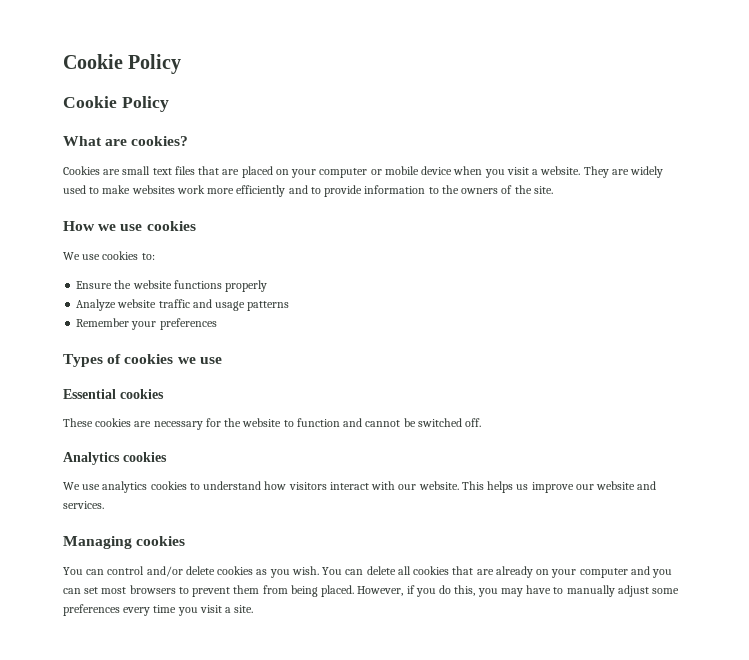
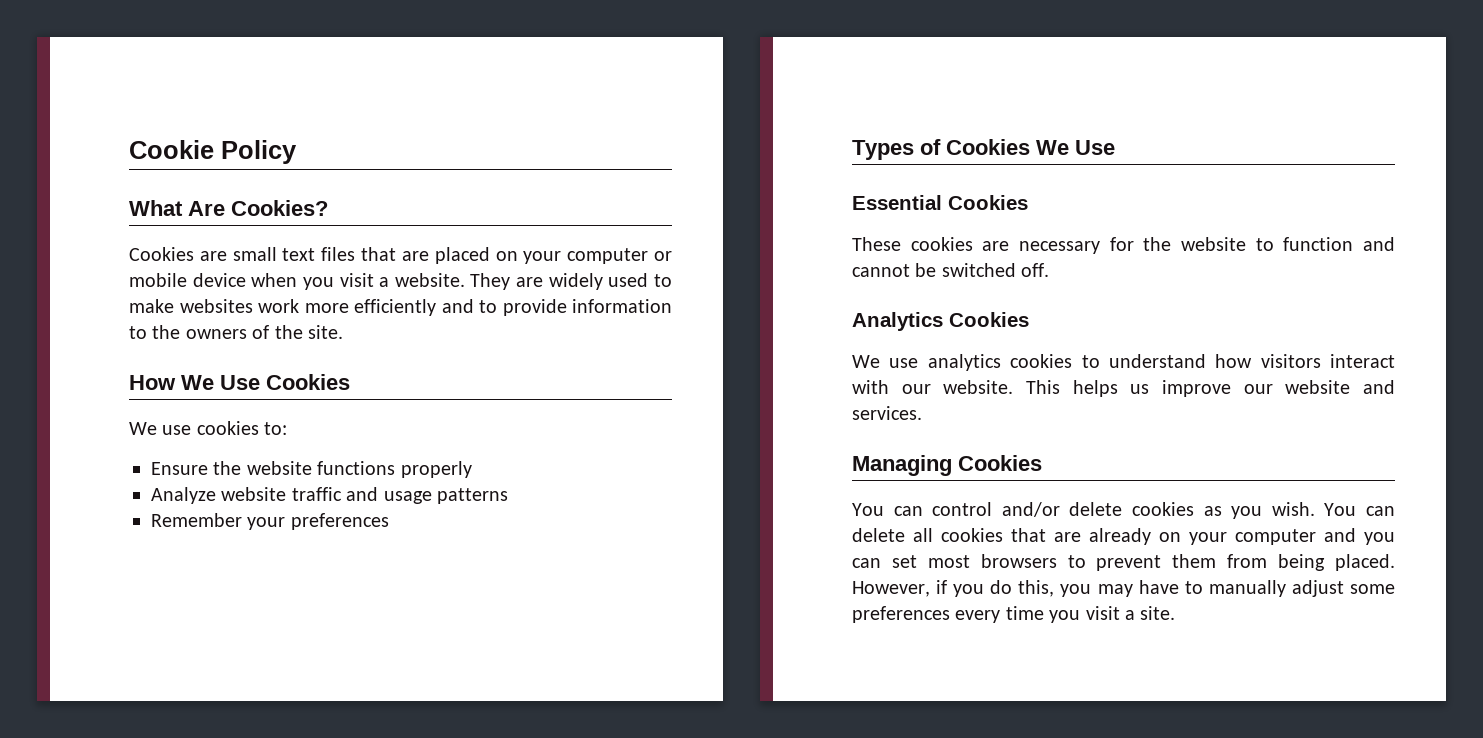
[63,54,182,74] [63,96,169,112] Cookie Policy // Cookie Policy -> [129,140,297,164] Cookie Policy
[105,136,189,146] are cookies? -> [188,200,328,216] Are Cookies?
[98,221,196,231] we use cookies -> [181,374,350,390] We Use Cookies
[124,354,222,364] cookies we use -> [946,139,1115,155] Cookies We Use
[120,389,164,399] cookies -> [948,195,1028,210] Cookies
[123,452,167,462] cookies -> [949,312,1029,327] Cookies
[136,536,186,546] cookies -> [958,455,1042,471] Cookies

